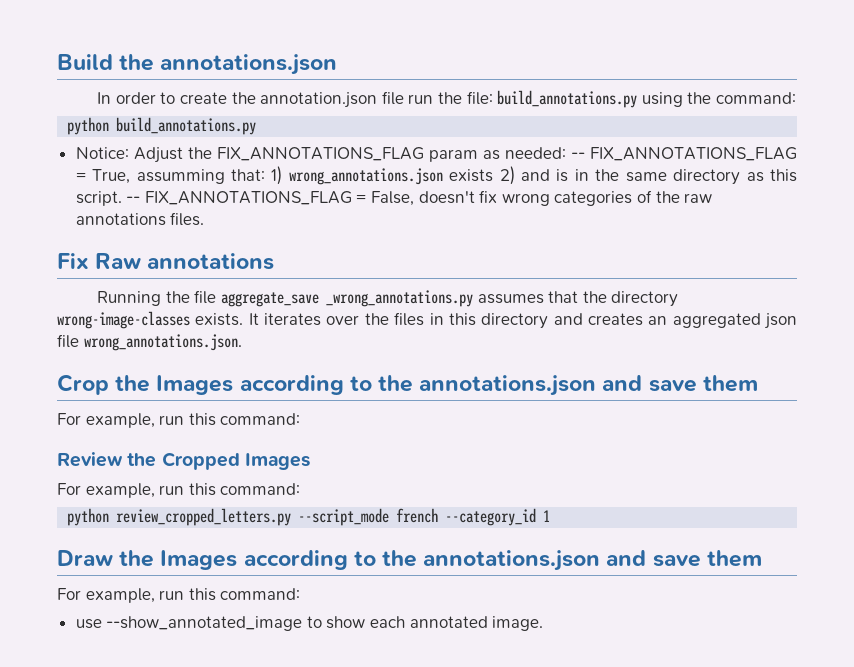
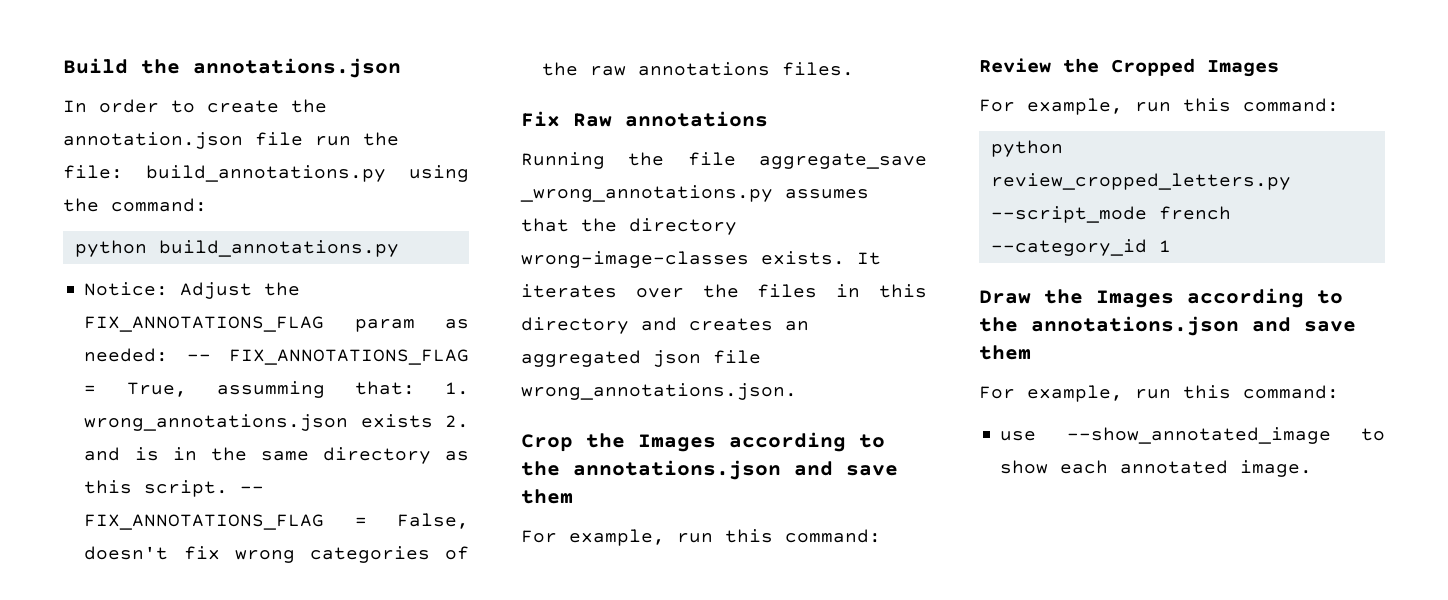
[271,166,283,185] 1) -> [445,382,469,395] 1.
[499,166,515,185] 2) -> [445,415,469,428] 2.

